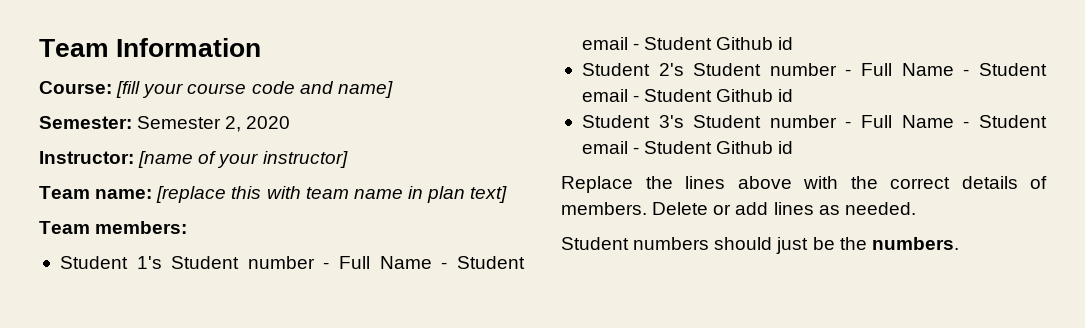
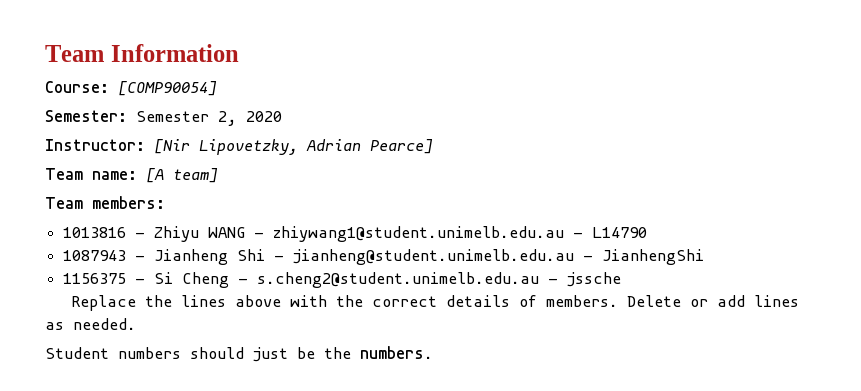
[116,81,393,98] [fill your course code and name] -> [118,81,217,96] [COMP90054]
[138,151,348,168] [39,186,508,203] [39,221,188,234] [59,256,525,269] [581,37,794,50] [581,63,1047,76] [581,89,794,102] [581,115,1047,128] [581,141,794,154] [name of your instructor] // Team name: [replace this with team name in plan text] // Team members: // Student 1's Student number - Full Name - Student email - Student Github id // Student 2's Student number - Full Name - Student email - Student Github id // Student 3's Student number - Full Name - Student email - Student Github id -> [154,139,433,155] [45,168,218,183] [45,196,165,209] [63,226,648,242] [63,249,705,265] [63,272,622,288] [Nir Lipovetzky, Adrian Pearce] // Team name: [A team] // Team members: // 1013816 - Zhiyu WANG - zhiywang1@student.unimelb.edu.au - L14790 // 1087943 - Jianheng Shi - jianheng@student.unimelb.edu.au - JianhengShi // 1156375 - Si Cheng - s.cheng2@student.unimelb.edu.au - jssche

